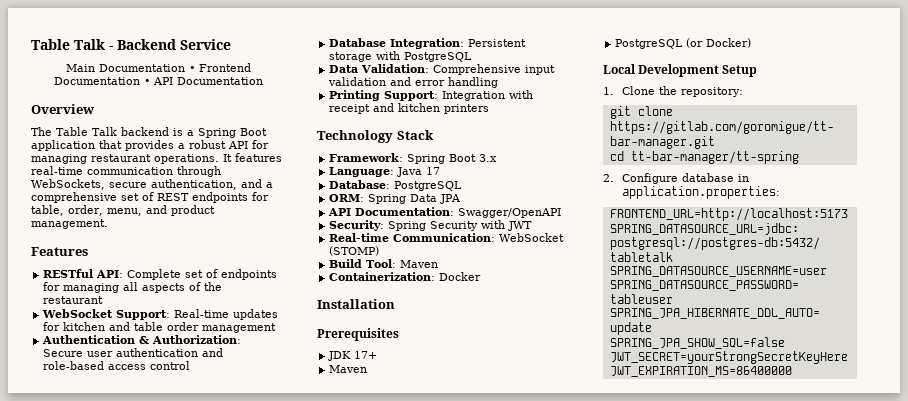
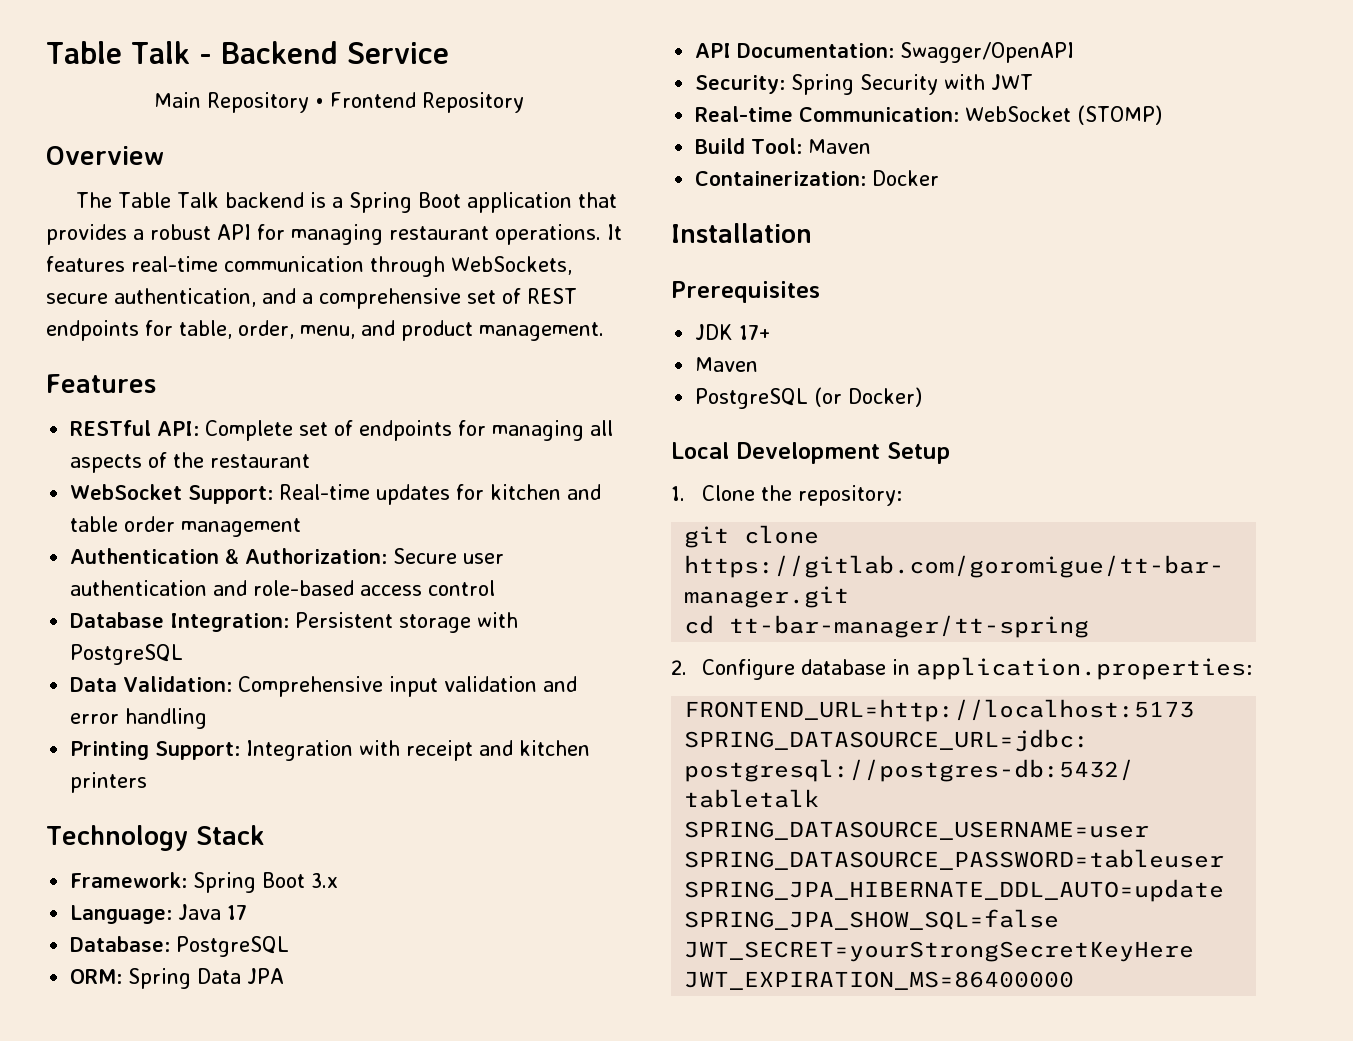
[98,64,185,72] Documentation -> [206,92,309,113] Repository
[53,77,263,85] Documentation • API Documentation -> [421,92,524,113] Repository

